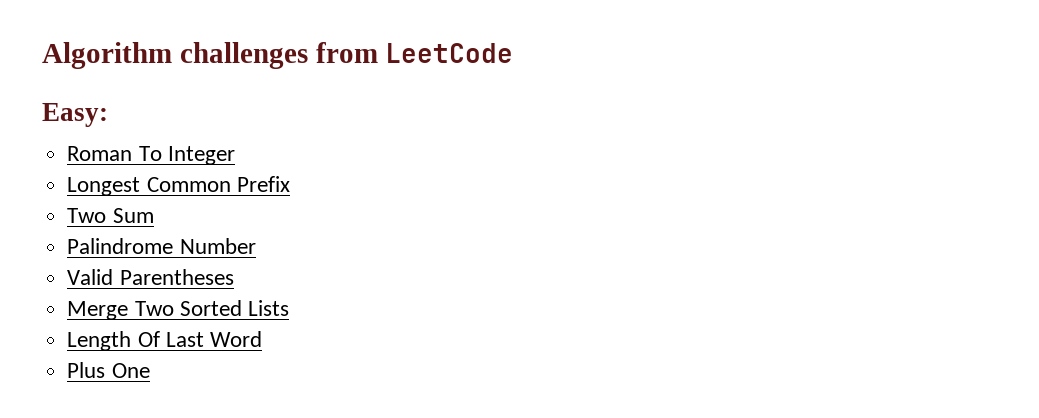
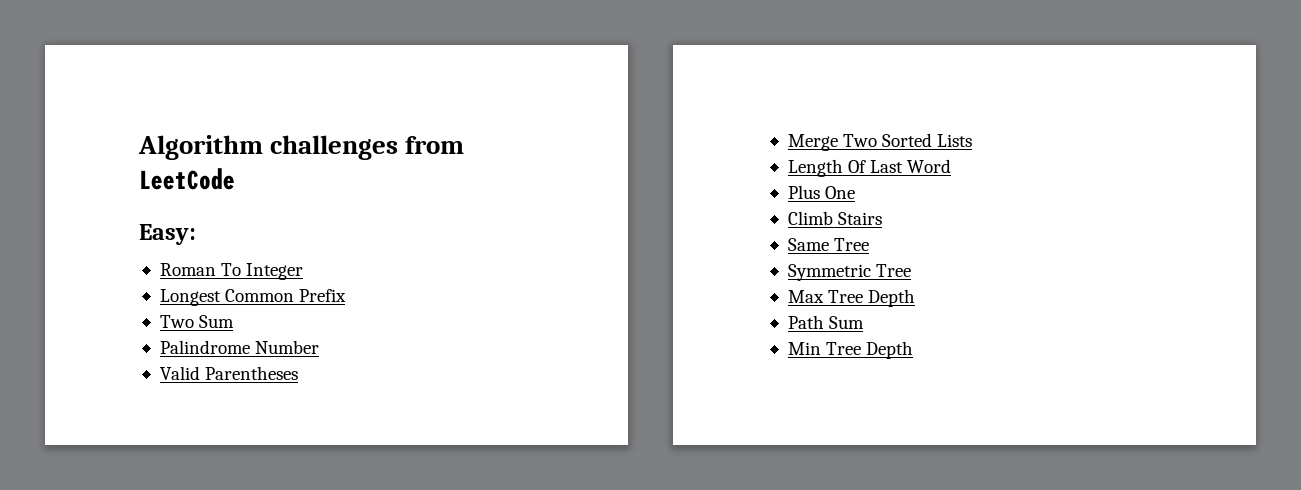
(150, 370) none -> [787,211,883,225] [787,238,870,251] [787,264,912,281] [787,289,916,307] [787,315,865,329] [787,341,914,359] // Climb Stairs // Same Tree // Symmetric Tree // Max Tree Depth // Path Sum // Min Tree Depth

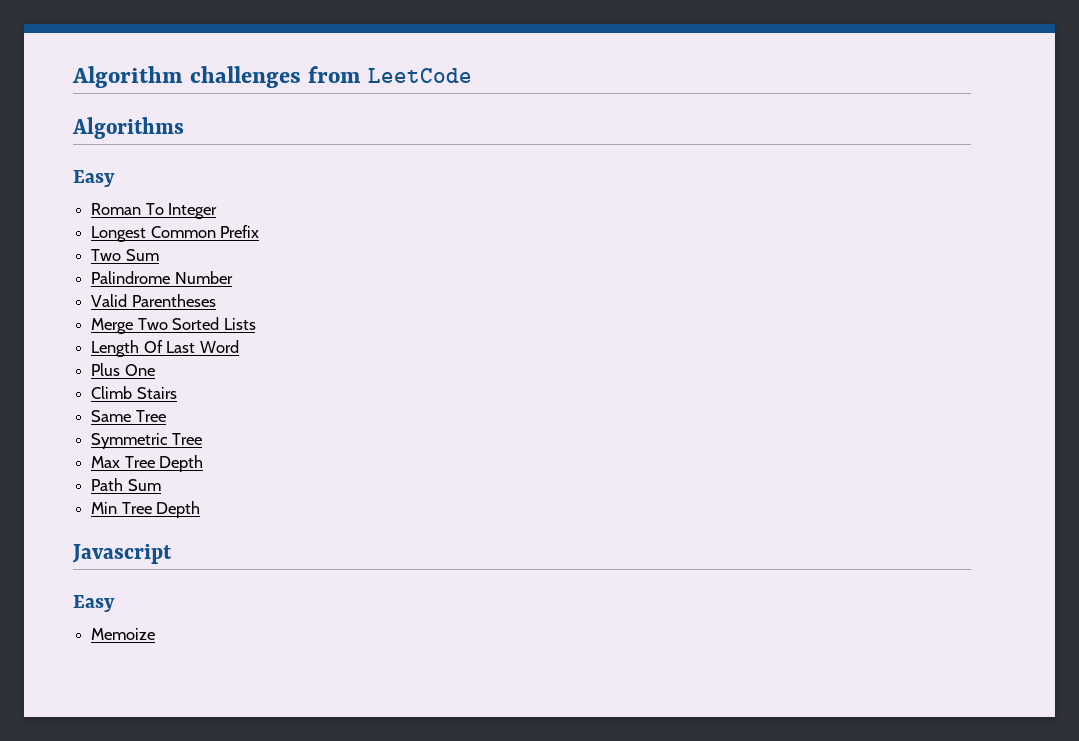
[139,224,196,245] Easy: -> [72,117,184,139] [73,170,115,187] Algorithms // Easy
(914, 350) none -> [72,544,172,564] [73,595,115,612] [91,628,156,640] // Javascript // Easy // Memoize

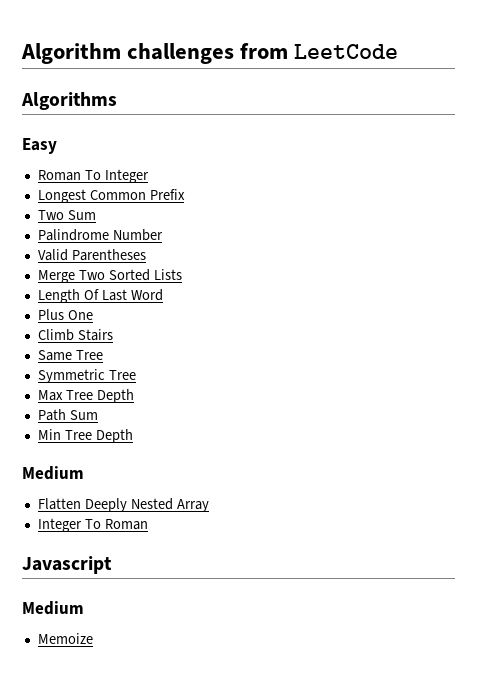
(201, 509) none -> [22,466,84,480] [37,498,209,512] [37,518,148,532] // Medium // Flatten Deeply Nested Array // Integer To Roman
[73,595,115,612] Easy -> [22,601,84,615] Medium

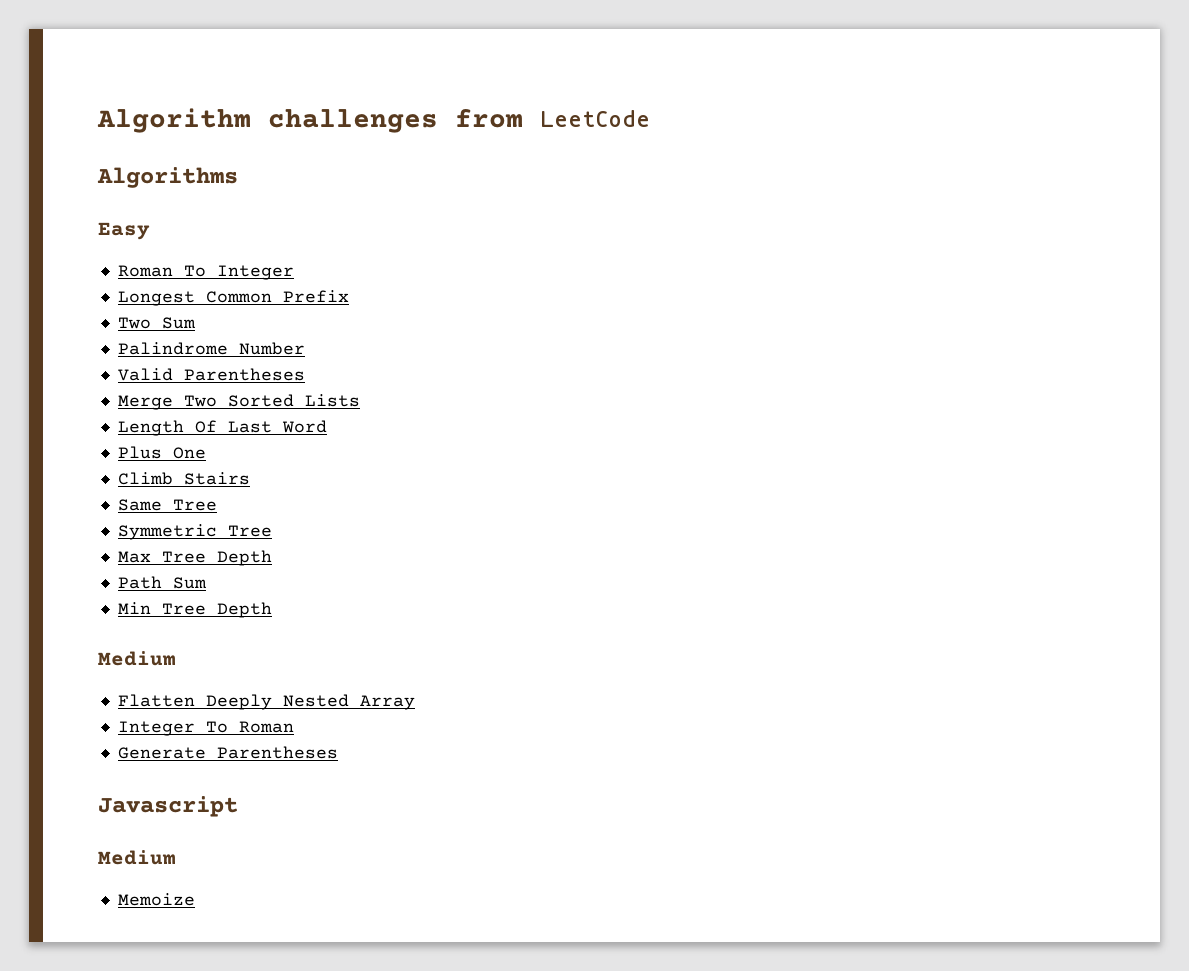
(148, 524) none -> [117,746,338,759] // Generate Parentheses

